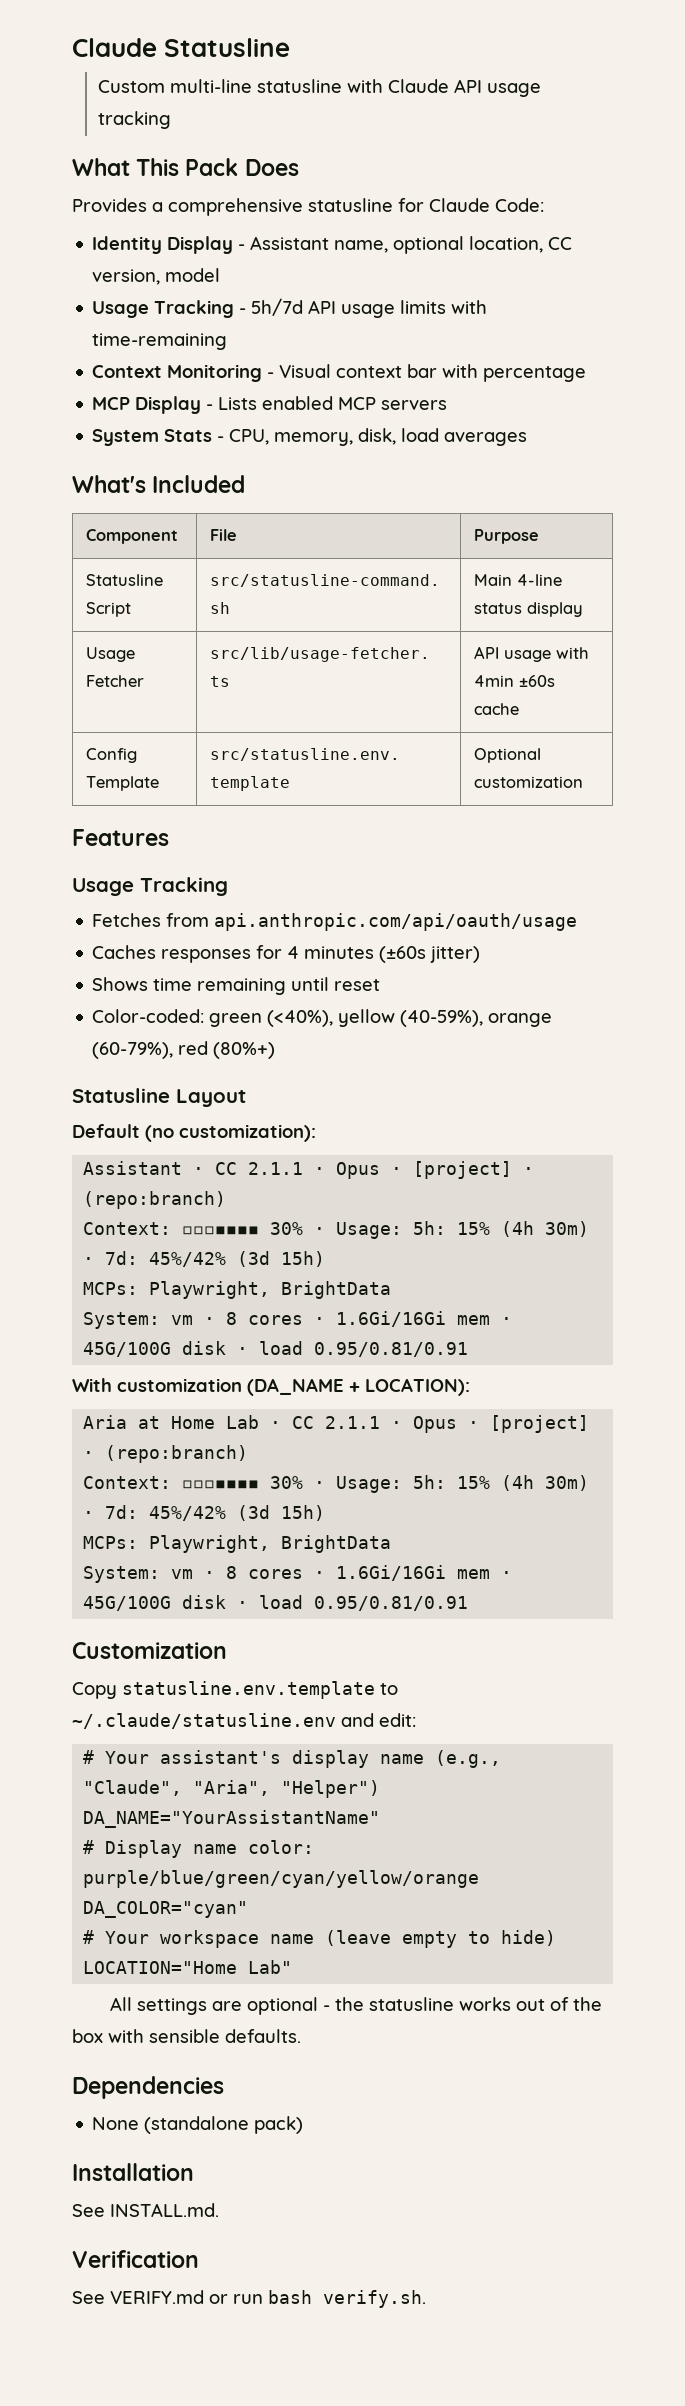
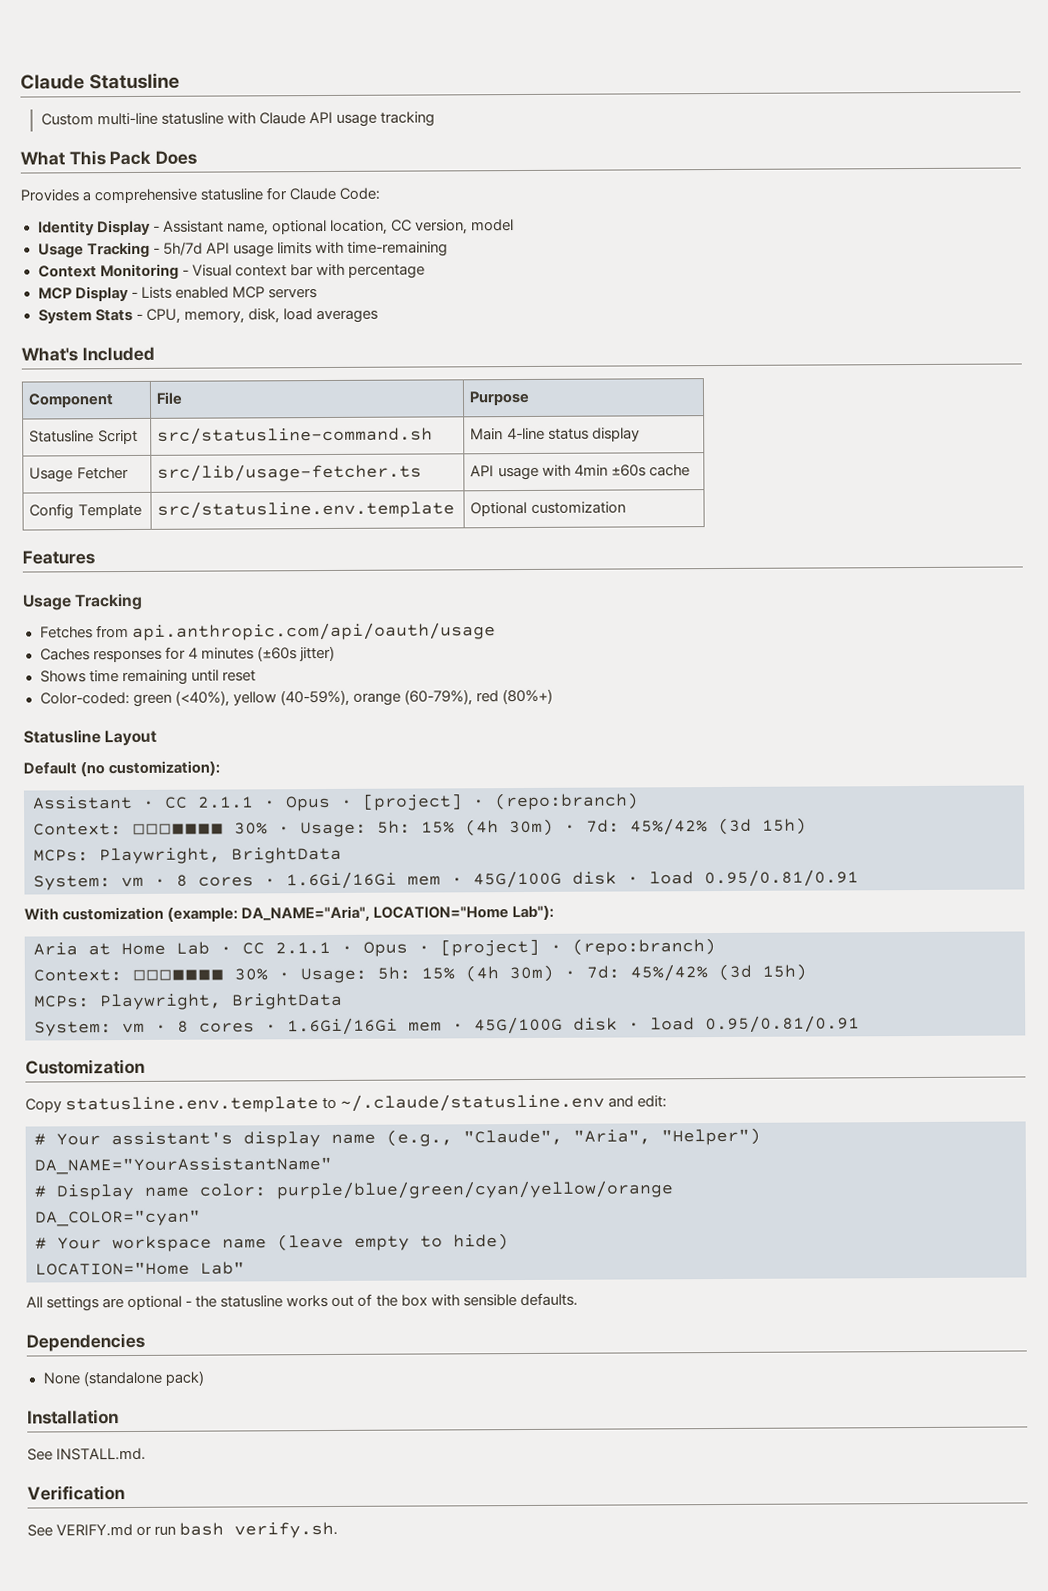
[247,1378,470,1396] (DA_NAME + LOCATION): -> [167,904,555,923] (example: DA_NAME="Aria", LOCATION="Home Lab"):

